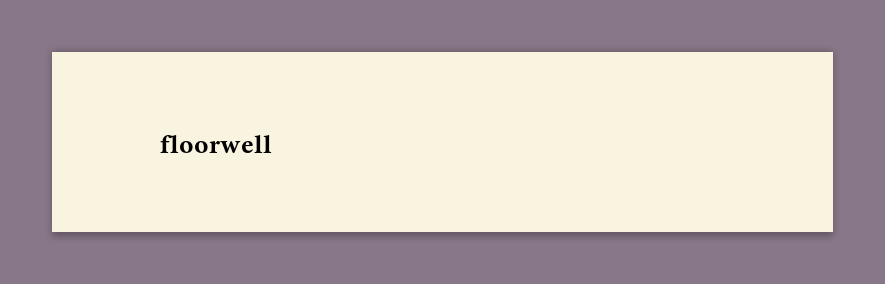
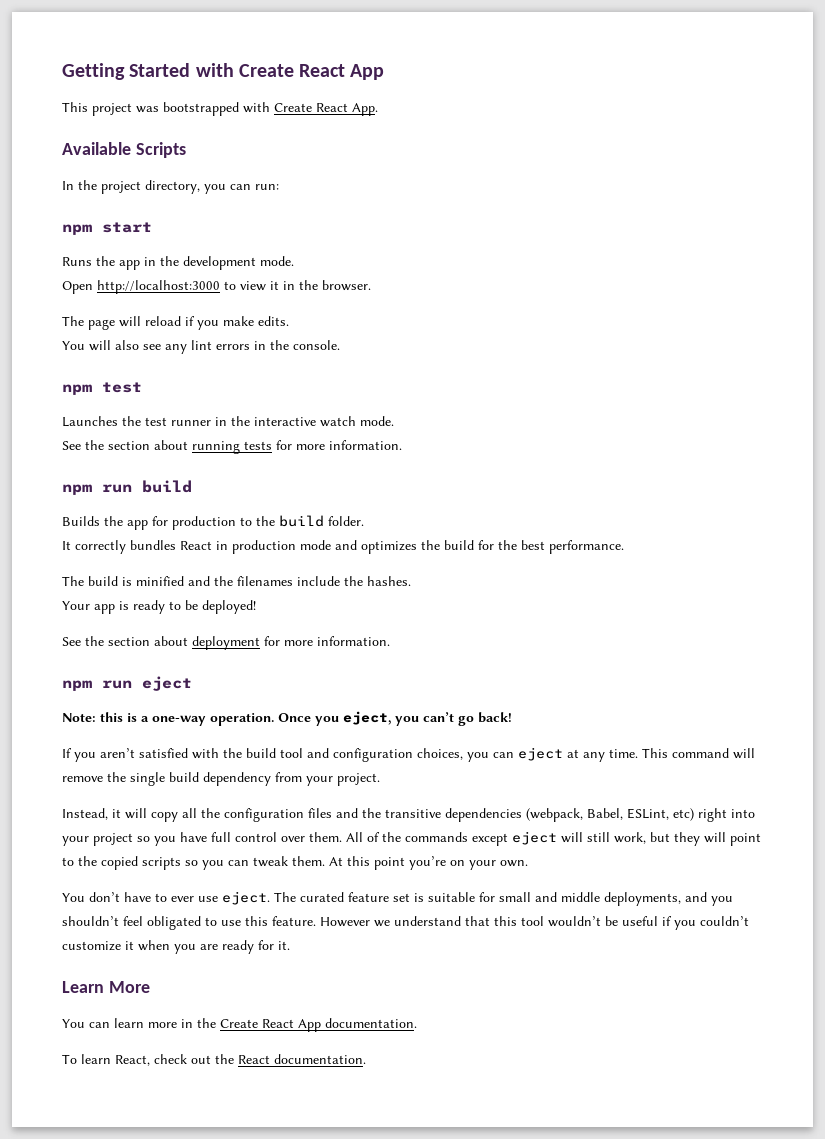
[160,135,272,153] floorwell -> [62,63,385,80] [62,102,378,116] [62,142,186,158] [62,180,279,194] [62,222,152,235] [62,256,294,270] [62,280,371,294] [62,316,289,330] [62,340,340,354] [62,382,142,395] [62,416,394,427] [62,440,402,454] [62,480,192,495] [62,515,364,530] [62,540,624,554] [62,576,411,586] [62,600,256,614] [62,636,390,650] [62,676,192,691] [62,711,512,726] [62,747,755,762] [62,772,380,786] [62,808,755,822] [62,831,761,846] [62,856,528,870] [62,891,733,906] [62,916,749,930] [62,940,290,954] [62,981,150,993] [62,1018,417,1032] [62,1054,366,1066] Getting Started with Create React App // This project was bootstrapped with Create React App. // Available Scripts // In the project directory, you can run: // npm start // Runs the app in the development mode. // Open http://localhost:3000 to view it in the browser. // The page will reload if you make edits. // You will also see any lint errors in the console. // npm test // Launches the test runner in the interactive watch mode. // See the section about running tests for more information. // npm run build // Builds the app for production to the build folder. // It correctly bundles React in production mode and optimizes the build for the best performance. // The build is minified and the filenames include the hashes. // Your app is ready to be deployed! // See the section about deployment for more information. // npm run eject // Note: this is a one-way operation. Once you eject, you can’t go back! // If you aren’t satisfied with the build tool and configuration choices, you can eject at any time. This command will remove the single build dependency from your project. // Instead, it will copy all the configuration files and the transitive dependencies (webpack, Babel, ESLint, etc) right into your project so you have full control over them. All of the commands except eject will still work, but they will point to the copied scripts so you can tweak them. At this point you’re on your own. // You don’t have to ever use eject. The curated feature set is suitable for small and middle deployments, and you shouldn’t feel obligated to use this feature. However we understand that this tool wouldn’t be useful if you couldn’t customize it when you are ready for it. // Learn More // You can learn more in the Create React App documentation. // To learn React, check out the React documentation.

